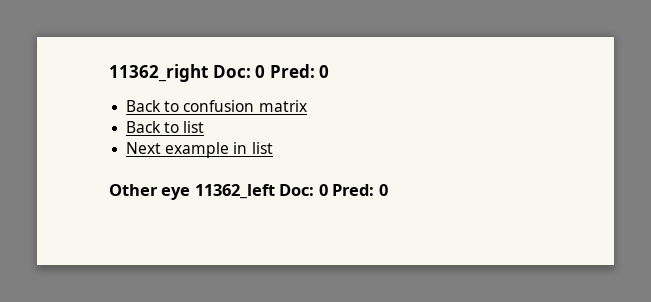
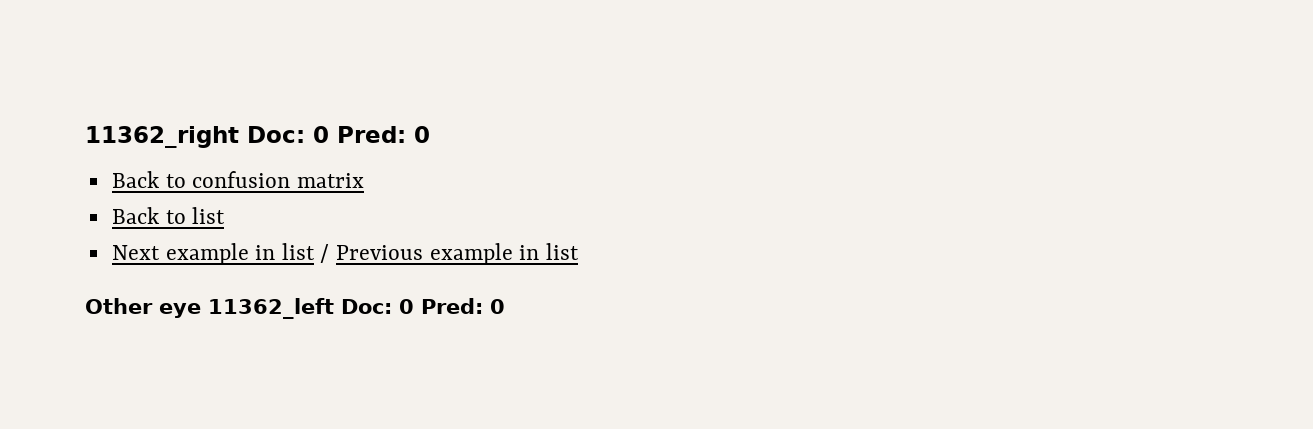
(273, 148) none -> [320,243,579,265] / Previous example in list

